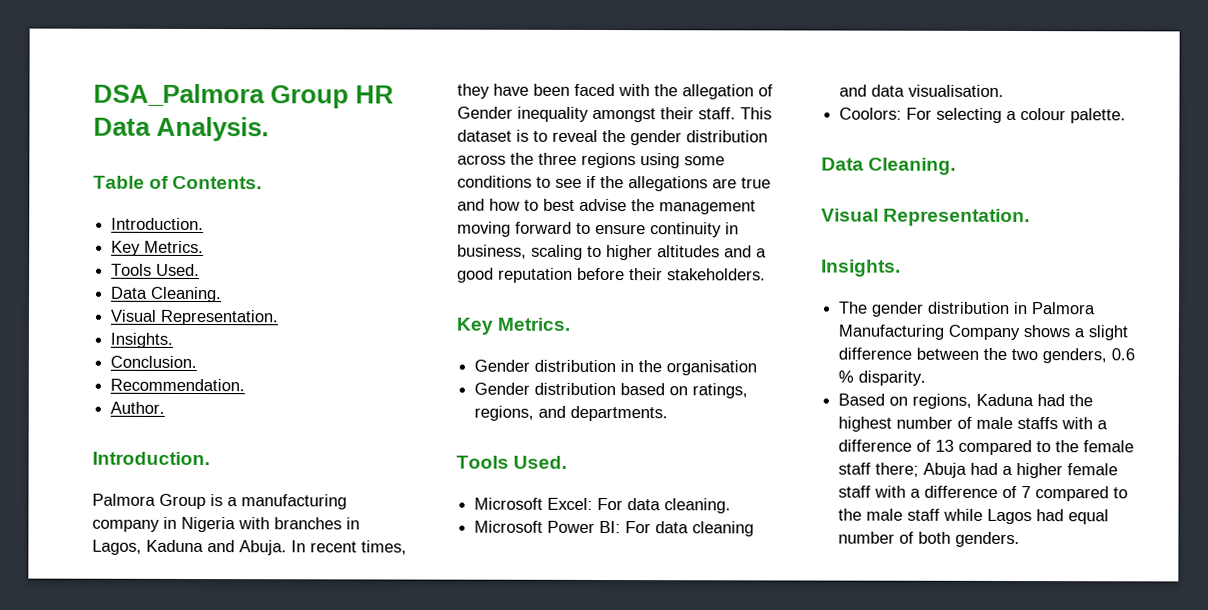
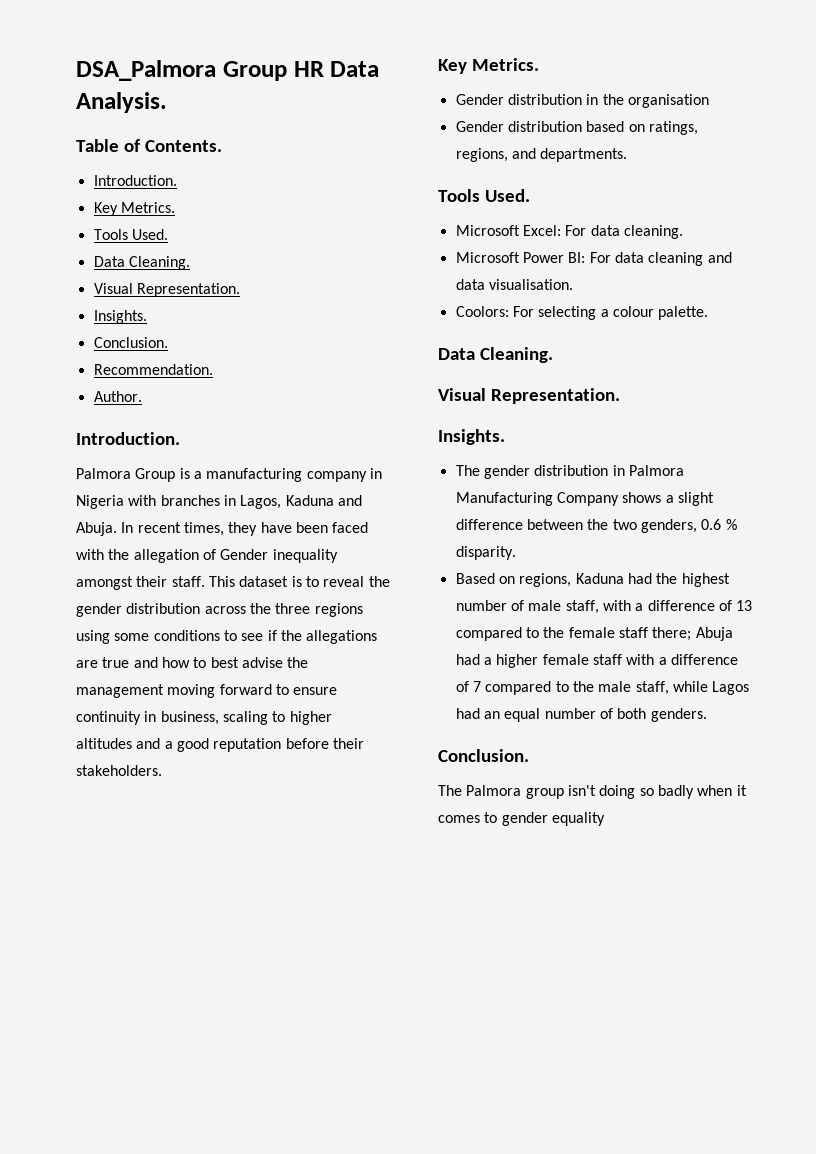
[1017,417,1059,430] staffs -> [565,600,599,614] staff,
[907,508,941,521] staff -> [635,681,669,695] staff,
(1065, 515) none -> [483,711,500,719] an
(1021, 539) none -> [438,749,529,762] [438,785,747,799] [438,812,605,826] // Conclusion. // The Palmora group isn't doing so badly when it comes to gender equality

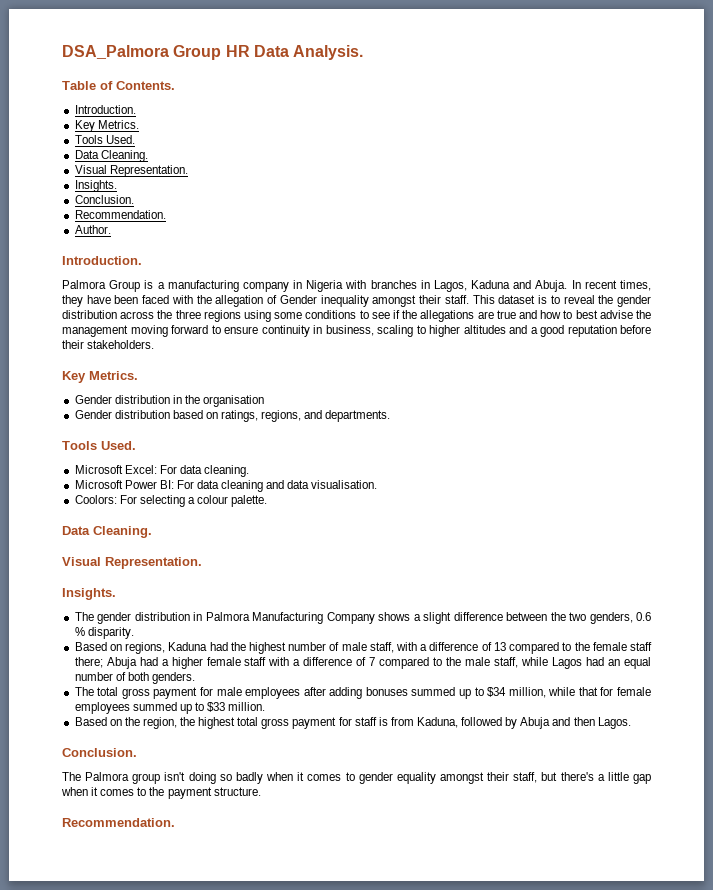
(707, 715) none -> [74,687,651,699] [74,702,266,714] [74,717,631,729] // The total gross payment for male employees after adding bonuses summed up to $34 million, while that for female employees summed up to $33 million. // Based on the region, the highest total gross payment for staff is from Kaduna, followed by Abuja and then Lagos.
(605, 819) none -> [439,772,651,784] [61,787,261,799] [62,818,175,827] amongst their staff, but there's a little gap when it comes to the payment structure. // Recommendation.

